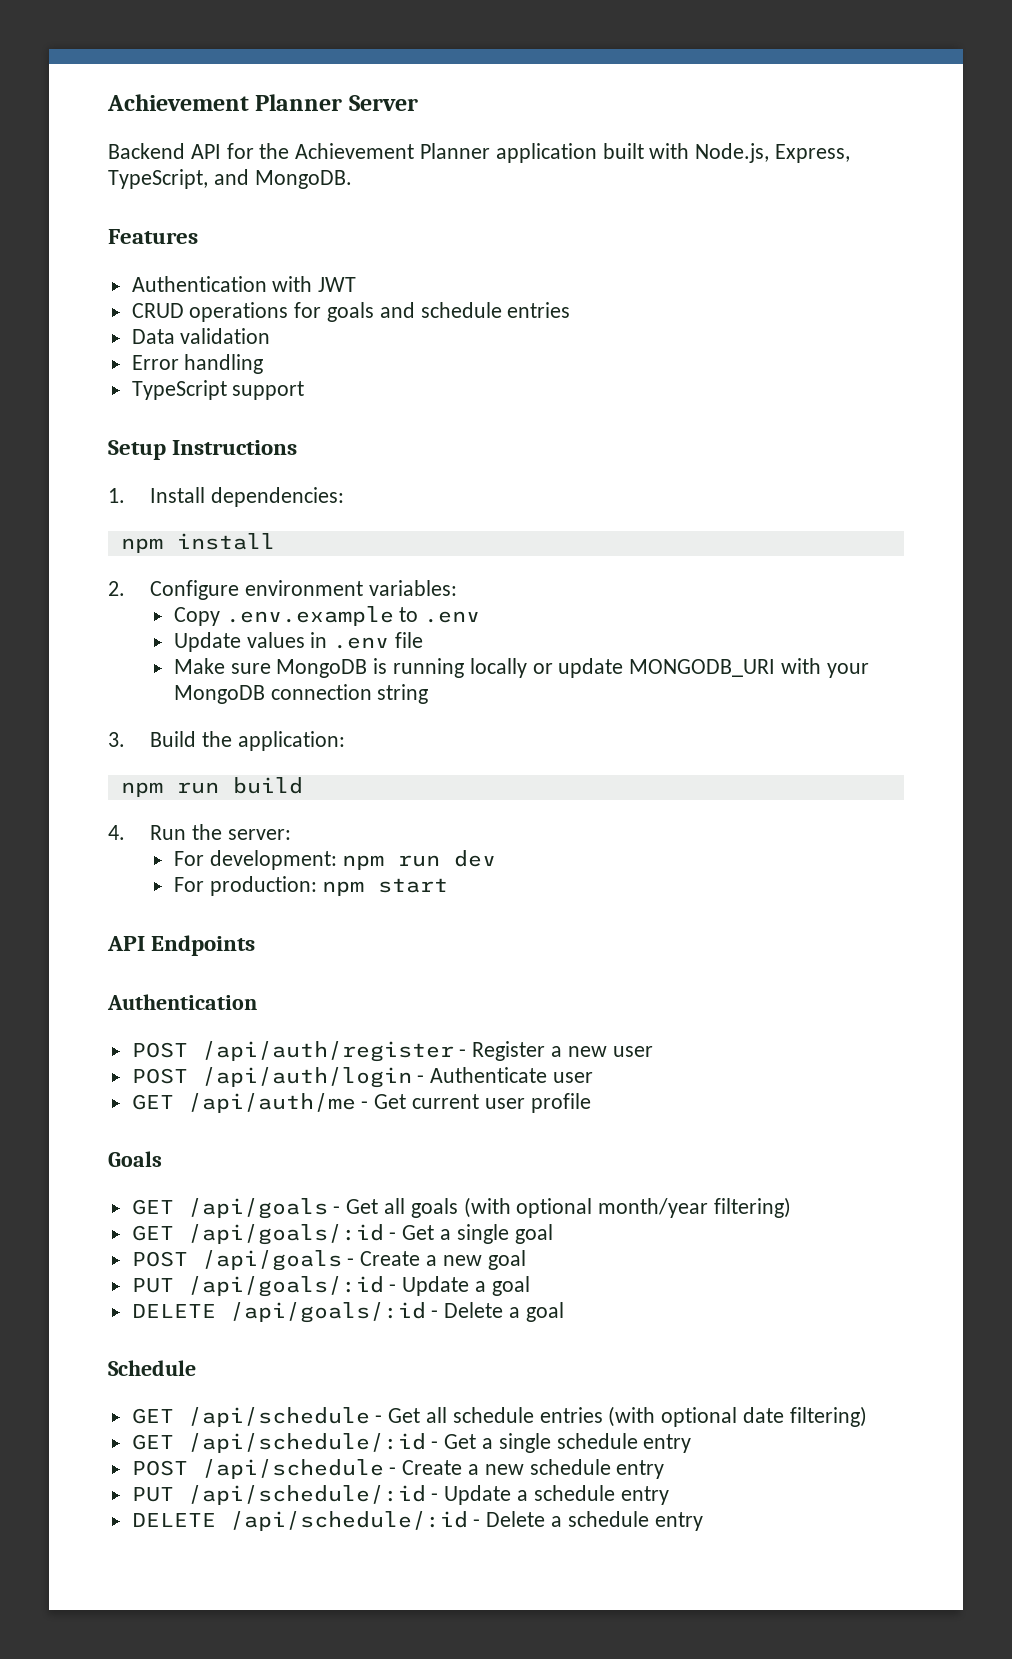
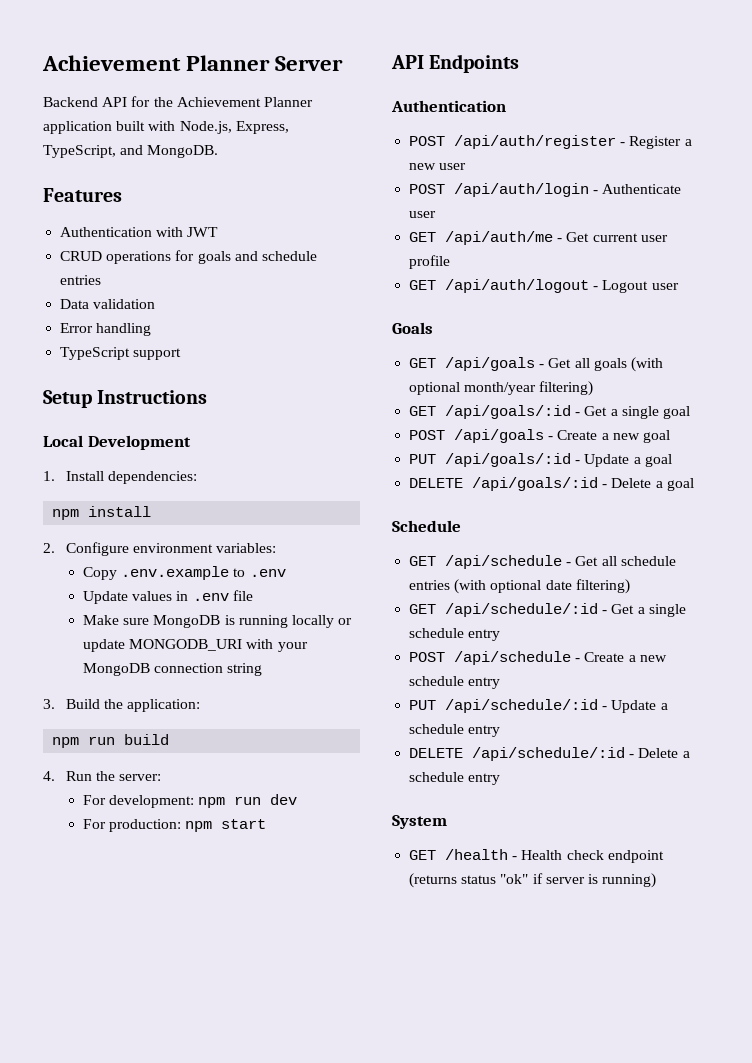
(298, 447) none -> [43,435,191,450] // Local Development
(591, 1103) none -> [409,279,679,293] // GET /api/auth/logout - Logout user
(703, 1521) none -> [392,815,447,829] [409,849,664,863] [409,873,657,888] // System // GET /health - Health check endpoint (returns status "ok" if server is running)

